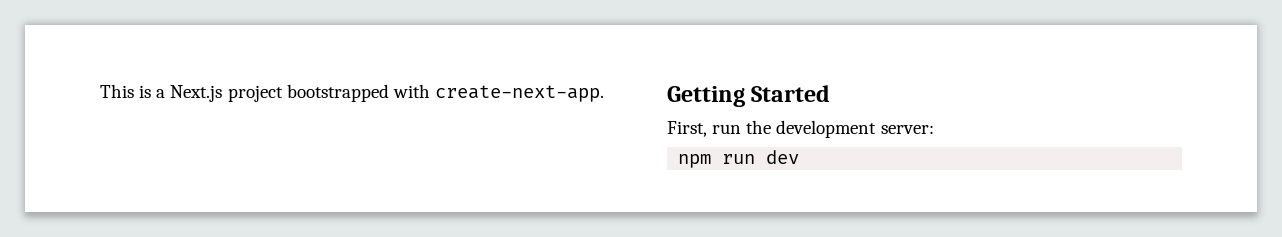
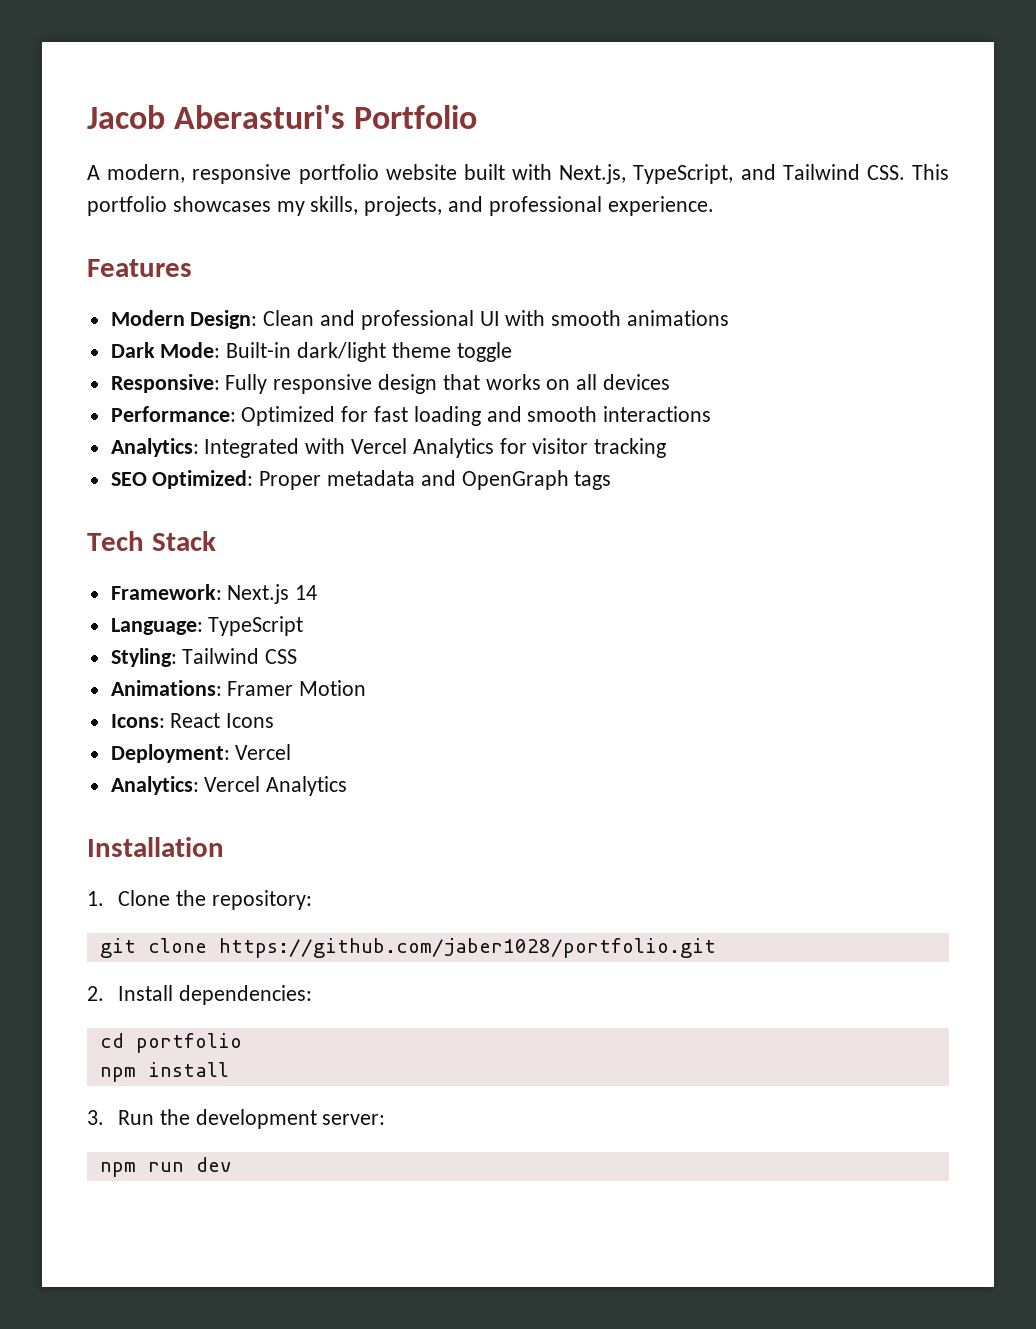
[100,84,604,102] [667,85,831,107] [667,121,742,137] This is a Next.js project bootstrapped with create-next-app. // Getting Started // First, run -> [87,105,478,129] [87,164,949,184] [87,196,714,216] [87,259,192,277] [110,310,730,330] [110,342,512,362] [110,374,671,394] [110,406,712,426] [110,438,667,458] [110,470,612,490] [87,531,216,551] [110,584,318,604] [110,616,304,636] [110,648,298,667] [110,680,367,696] [110,713,275,728] [110,744,292,763] [110,776,348,796] [87,837,224,857] [87,890,312,910] [99,938,716,958] [87,985,312,1005] [99,1033,242,1053] [99,1062,229,1082] [87,1110,154,1125] Jacob Aberasturi's Portfolio // A modern, responsive portfolio website built with Next.js, TypeScript, and Tailwind CSS. This portfolio showcases my skills, projects, and professional experience. // Features // Modern Design: Clean and professional UI with smooth animations // Dark Mode: Built-in dark/light theme toggle // Responsive: Fully responsive design that works on all devices // Performance: Optimized for fast loading and smooth interactions // Analytics: Integrated with Vercel Analytics for visitor tracking // SEO Optimized: Proper metadata and OpenGraph tags // Tech Stack // Framework: Next.js 14 // Language: TypeScript // Styling: Tailwind CSS // Animations: Framer Motion // Icons: React Icons // Deployment: Vercel // Analytics: Vercel Analytics // Installation // 1. Clone the repository: // git clone https://github.com/jaber1028/portfolio.git // 2. Install dependencies: // cd portfolio // npm install // 3. Run

